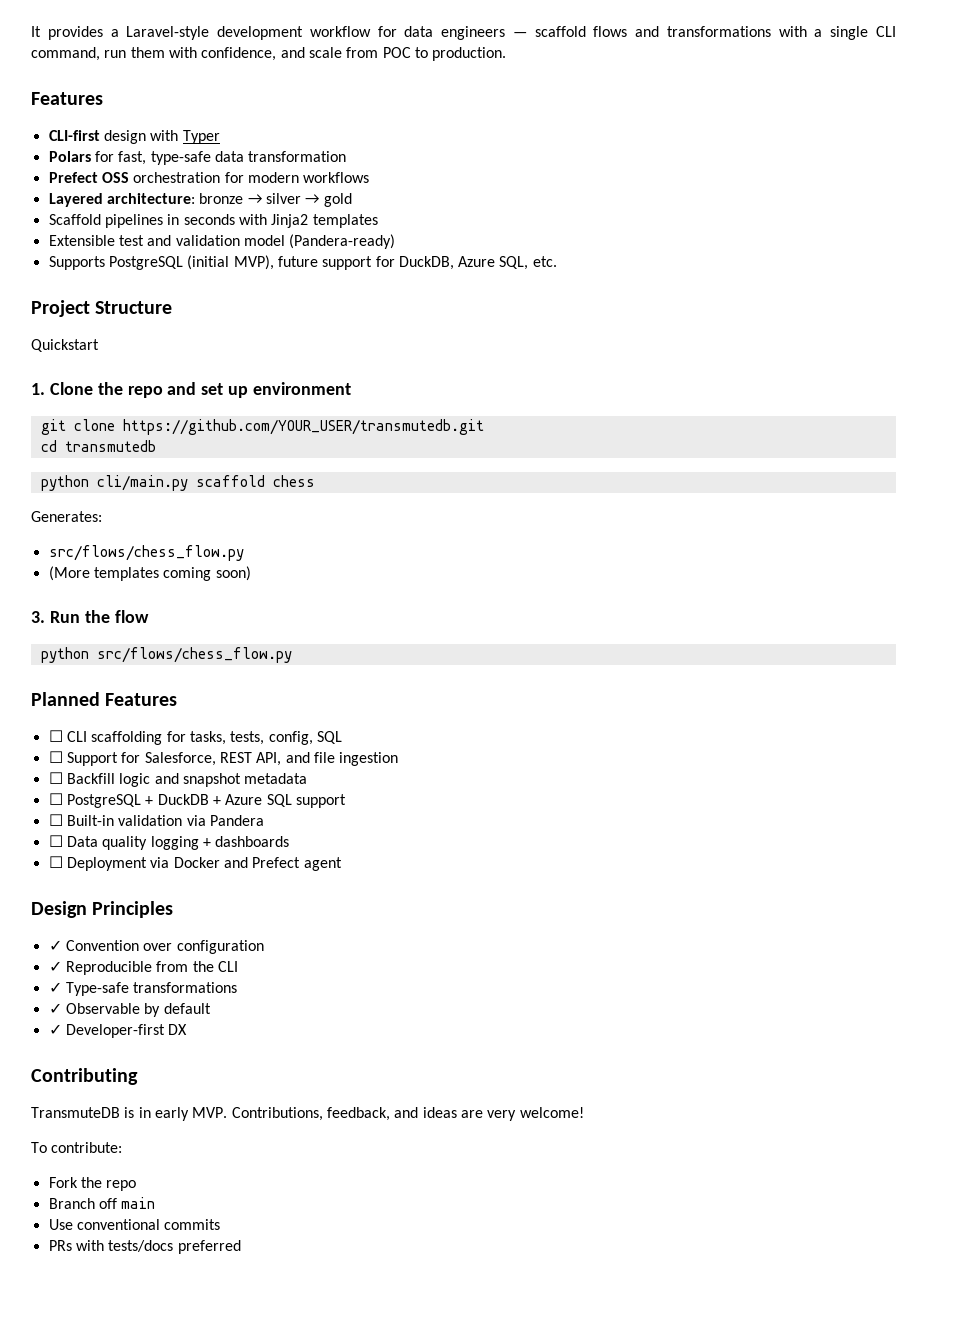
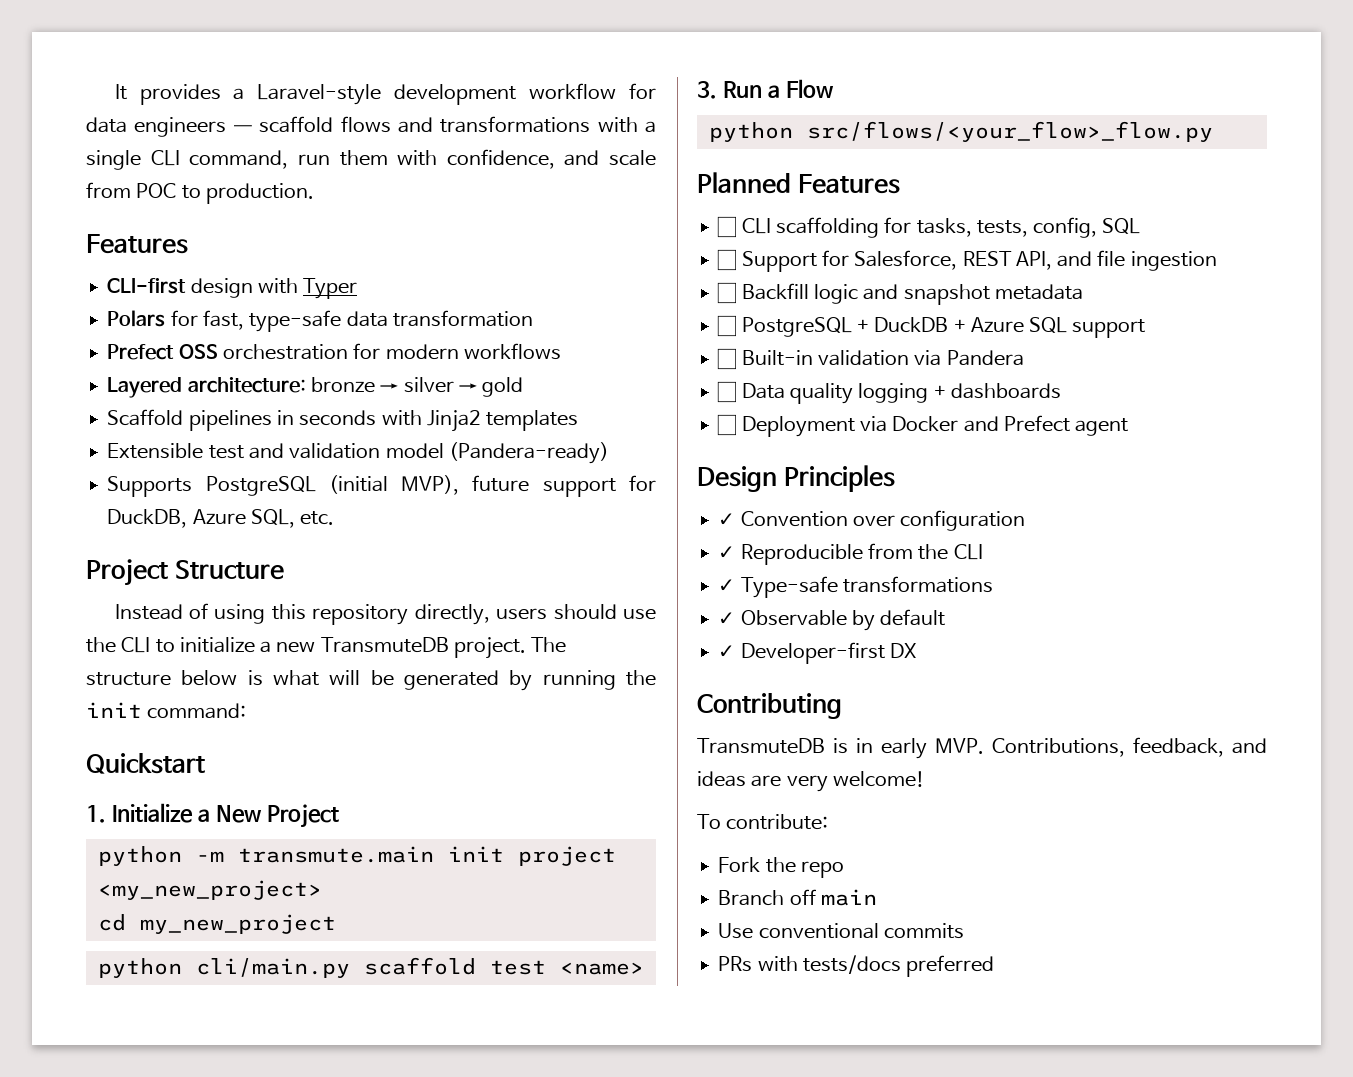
[31,339,99,352] [31,382,352,398] [40,419,484,435] Quickstart // 1. Clone the repo and set up environment // git clone https://github.com/YOUR_USER/transmutedb.git -> [114,603,656,625] [86,637,567,659] [86,670,656,691] [86,702,247,719] [86,753,205,774] [86,803,339,828] [97,846,616,866] [97,880,322,900] Instead of using this repository directly, users should use the CLI to initialize a new TransmuteDB project. The structure below is what will be generated by running the init command: // Quickstart // 1. Initialize a New Project // python -m transmute.main init project <my_new_project>
[64,440,156,452] transmutedb -> [139,914,336,934] my_new_project
[272,475,315,487] [31,511,102,522] [48,545,244,561] [48,566,251,581] chess // Generates: // src/flows/chess_flow.py // (More templates coming soon) -> [489,960,644,975] test <name>
[84,610,149,623] [40,647,292,663] the flow // python src/flows/chess_flow.py -> [767,79,834,98] [708,121,1213,142] a Flow // python src/flows/<your_flow>_flow.py

